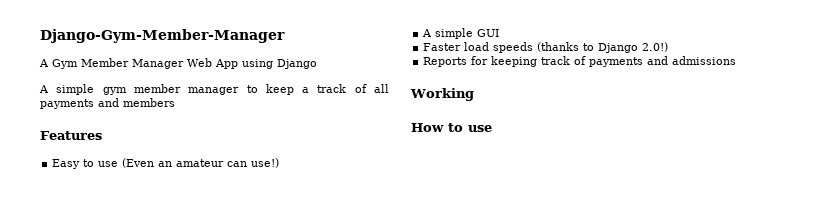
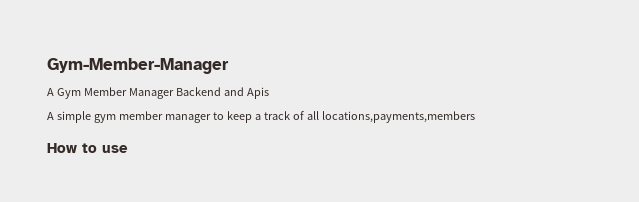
[40,29,285,43] Django-Gym-Member-Manager -> [47,58,229,74] Gym-Member-Manager
[187,58,317,69] Web App using Django -> [175,87,269,99] Backend and Apis
[40,98,175,109] [40,131,102,140] [52,158,280,169] [422,28,500,39] [423,42,669,53] [423,56,737,67] [410,88,474,101] payments and members // Features // Easy to use (Even an amateur can use!) // A simple GUI // Faster load speeds (thanks to Django 2.0!) // Reports for keeping track of payments and admissions // Working -> [321,111,475,123] locations,payments,members

